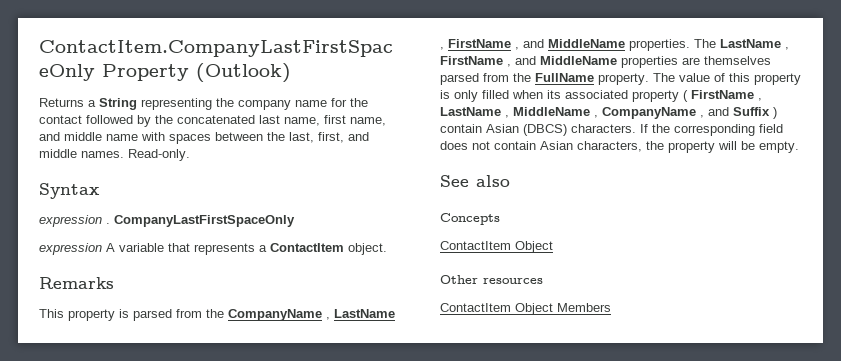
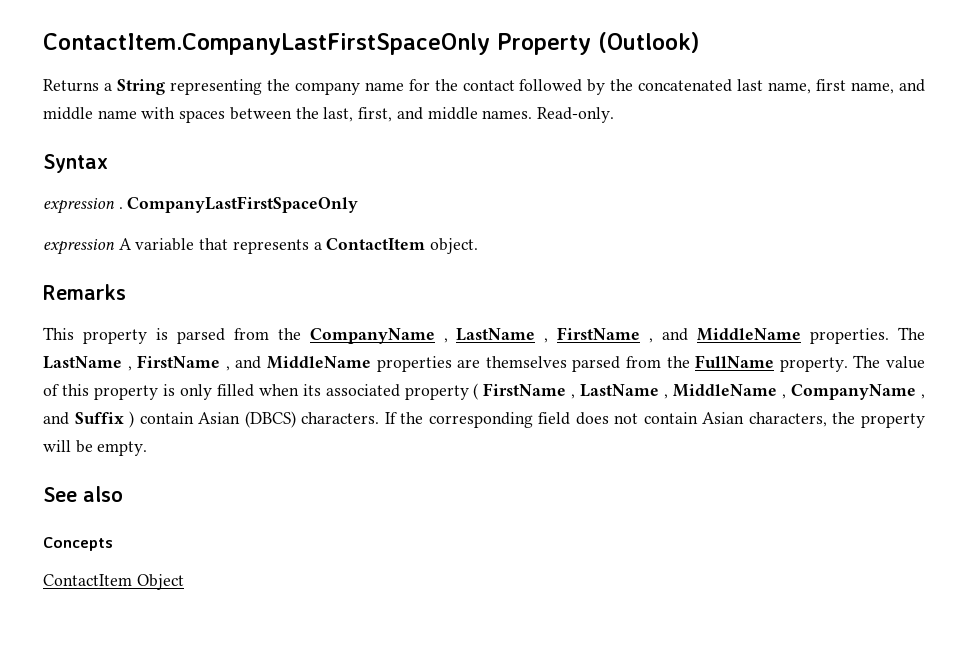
[440,275,543,284] [440,303,611,315] // Other resources // ContactItem Object Members -> (184, 582) none

